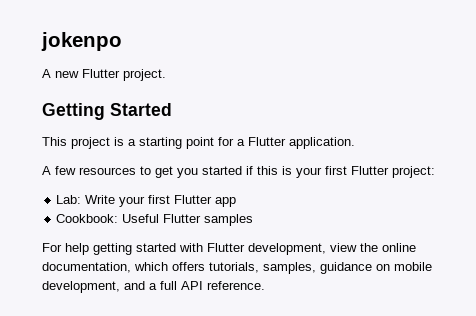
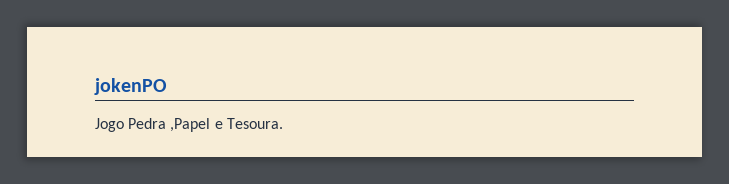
[41,32,122,51] [42,69,166,81] [42,103,172,120] [42,137,355,149] [42,166,435,178] [56,195,237,207] [56,214,254,226] [42,243,416,255] [42,262,432,274] [42,281,265,293] jokenpo // A new Flutter project. // Getting Started // This project is a starting point for a Flutter application. // A few resources to get you started if this is your first Flutter project: // Lab: Write your first Flutter app // Cookbook: Useful Flutter samples // For help getting started with Flutter development, view the online documentation, which offers tutorials, samples, guidance on mobile development, and a full API reference. -> [94,78,167,95] [95,118,283,132] jokenPO // Jogo Pedra ,Papel e Tesoura.

